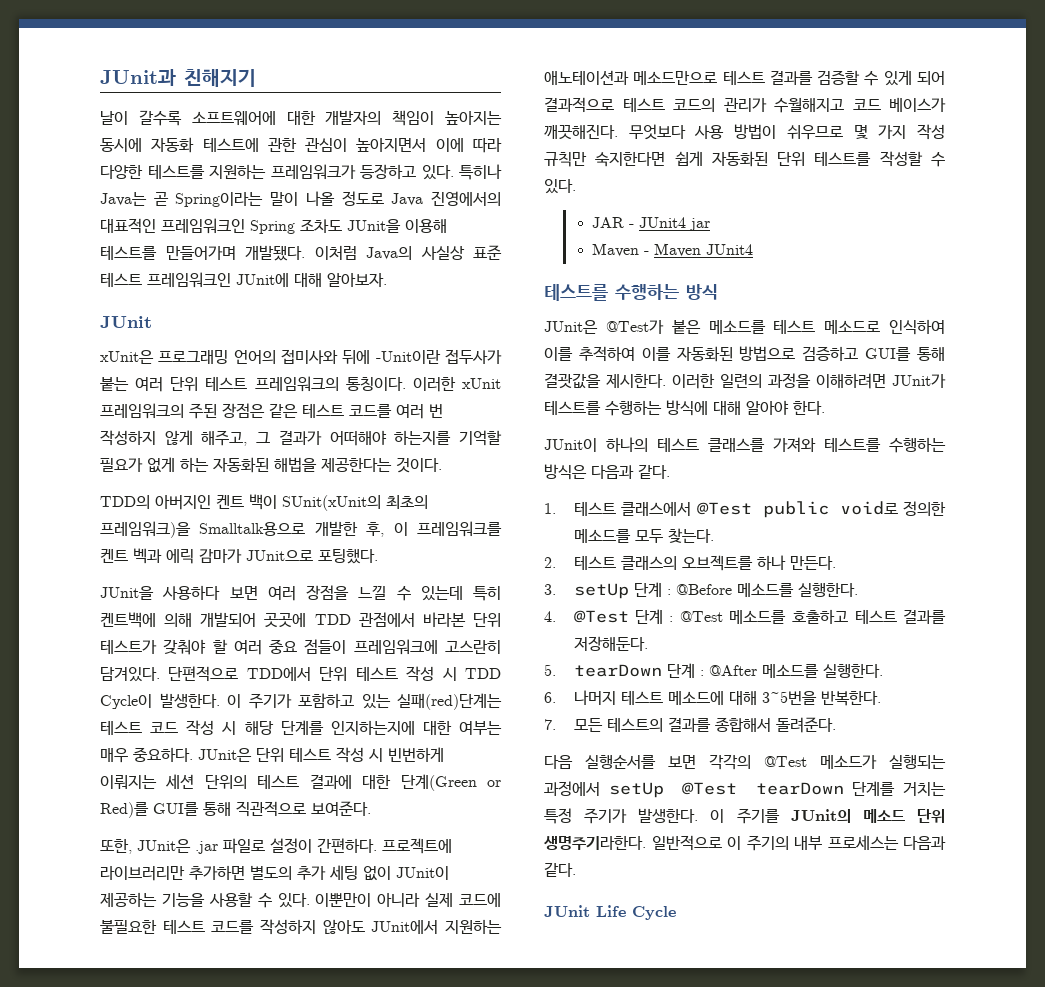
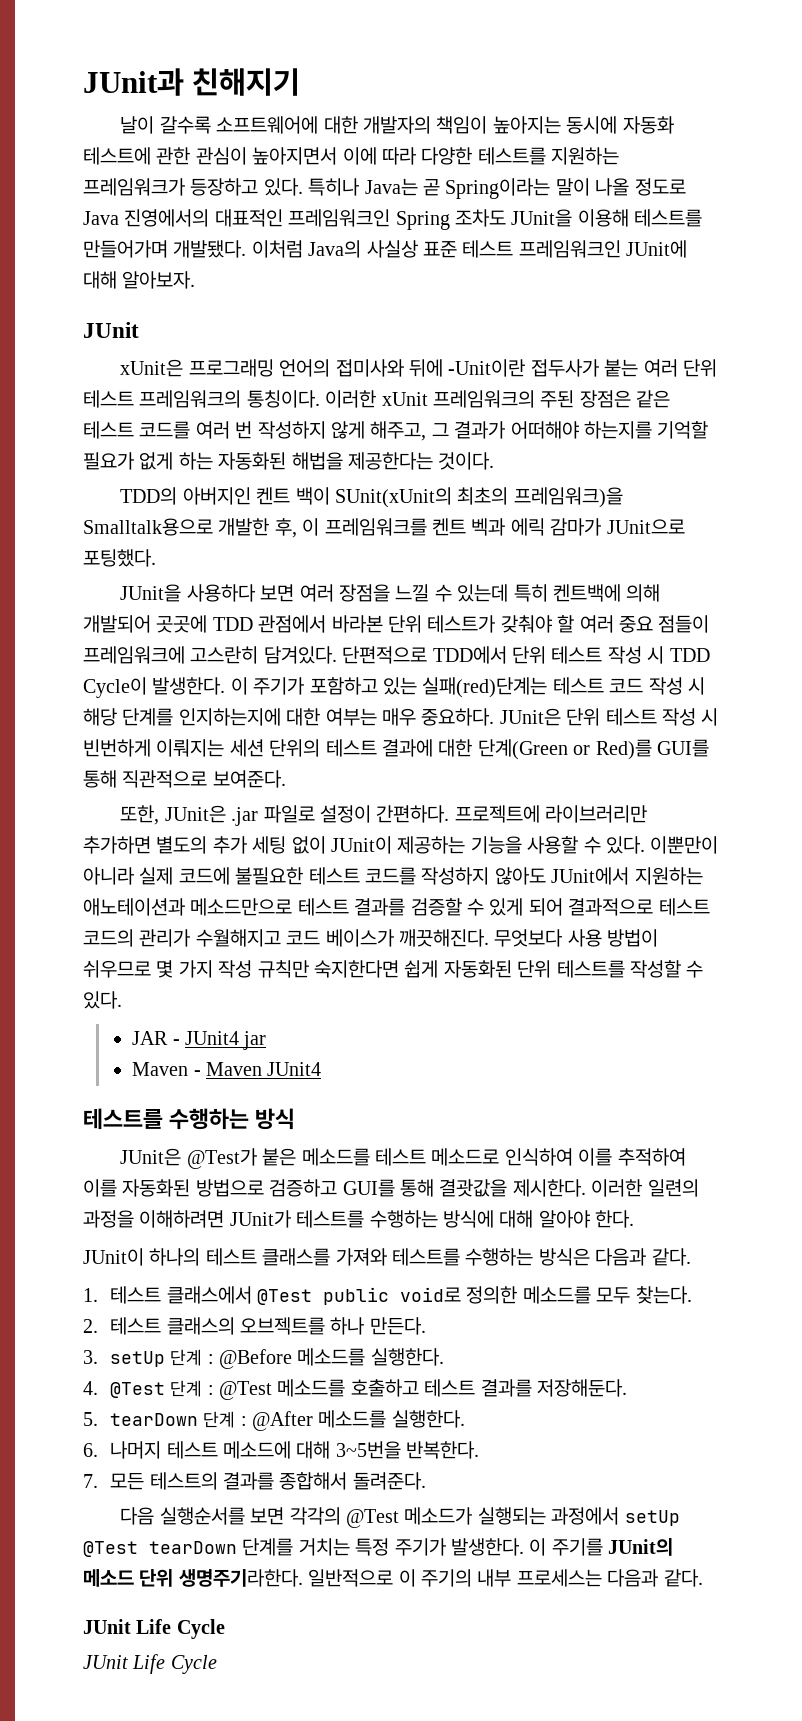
(676, 913) none -> [83,1654,217,1674] // JUnit Life Cycle

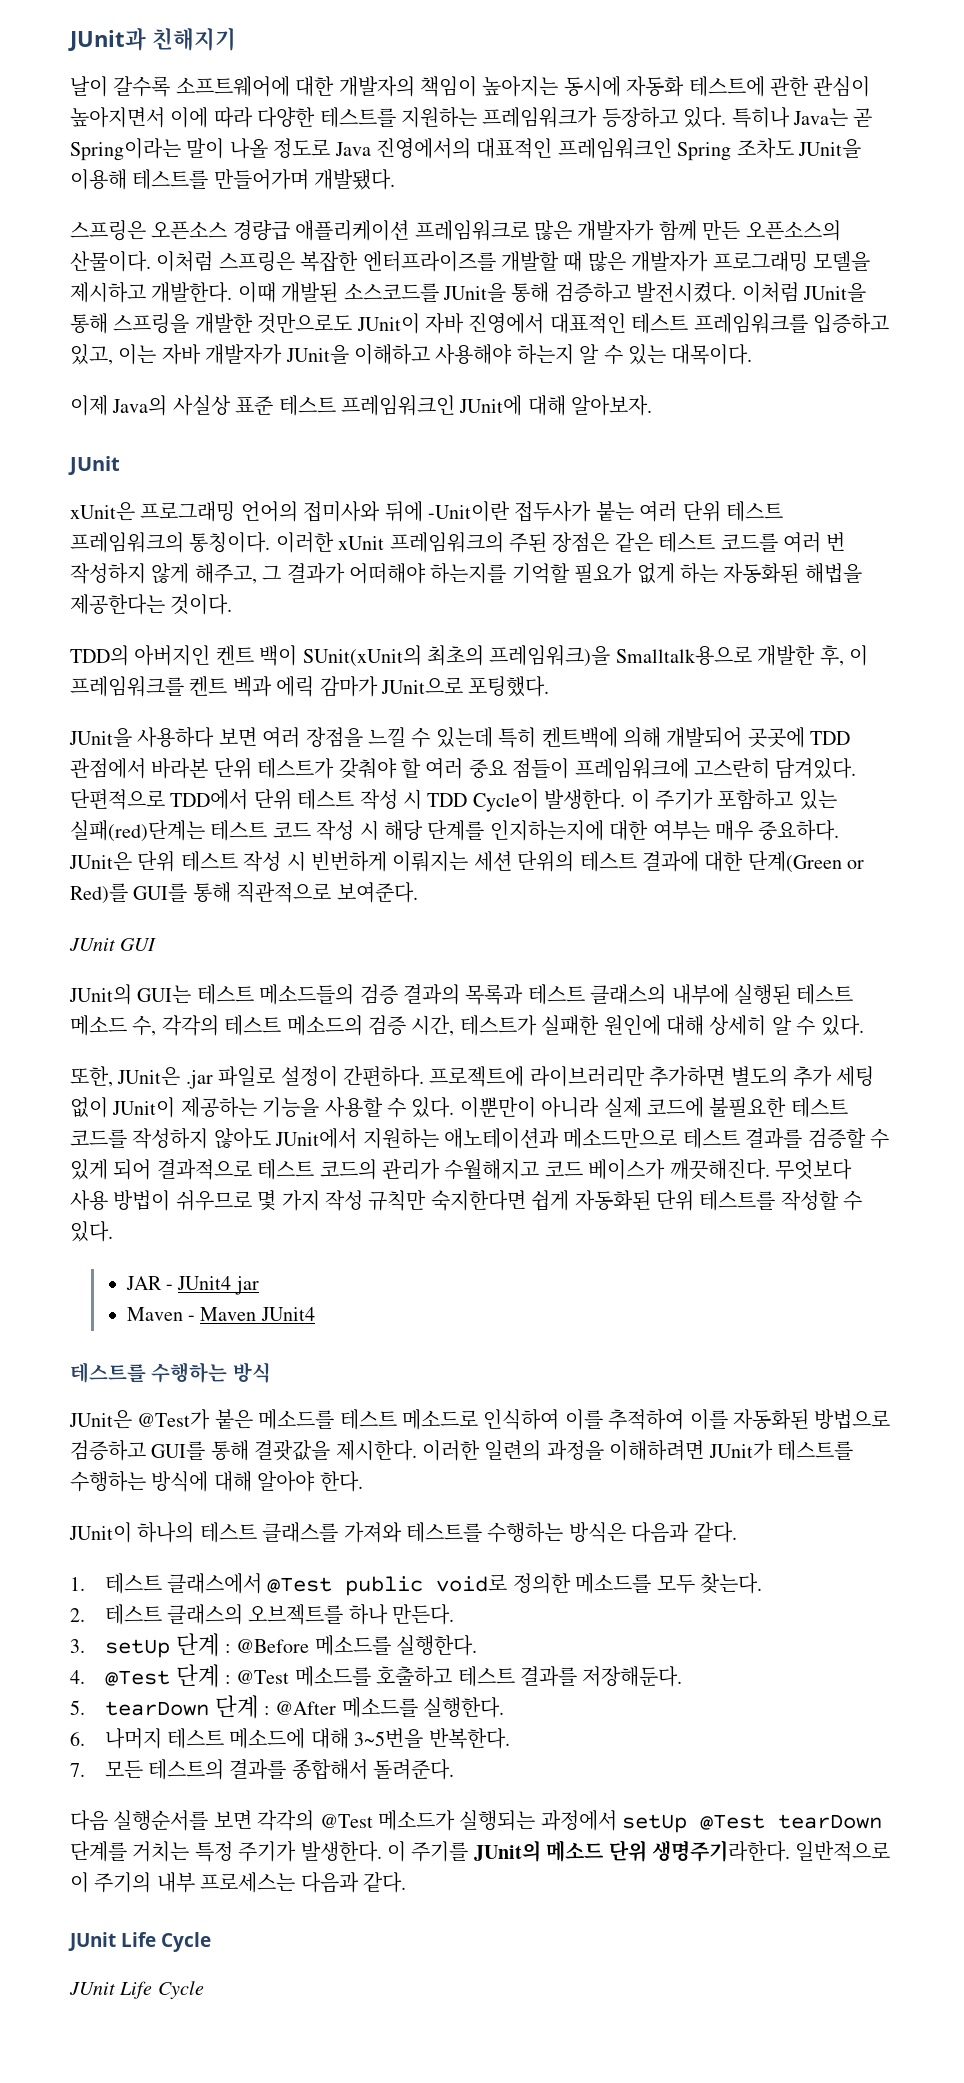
[251,240,303,258] 이처럼 -> [70,220,841,241] [70,251,870,272] [70,282,866,303] [70,313,889,334] [70,344,753,365] [70,395,108,416] // 스프링은 오픈소스 경량급 애플리케이션 프레임워크로 많은 개발자가 함께 만든 오픈소스의 산물이다. 이처럼 스프링은 복잡한 엔터프라이즈를 개발할 때 많은 개발자가 프로그래밍 모델을 제시하고 개발한다. 이때 개발된 소스코드를 JUnit을 통해 검증하고 발전시켰다. 이처럼 JUnit을 통해 스프링을 개발한 것만으로도 JUnit이 자바 진영에서 대표적인 테스트 프레임워크를 입증하고 있고, 이는 자바 개발자가 JUnit을 이해하고 사용해야 하는지 알 수 있는 대목이다. // 이제
(286, 779) none -> [69,938,157,951] [69,984,854,1005] [70,1015,864,1036] // JUnit GUI // JUnit의 GUI는 테스트 메소드들의 검증 결과의 목록과 테스트 클래스의 내부에 실행된 테스트 메소드 수, 각각의 테스트 메소드의 검증 시간, 테스트가 실패한 원인에 대해 상세히 알 수 있다.

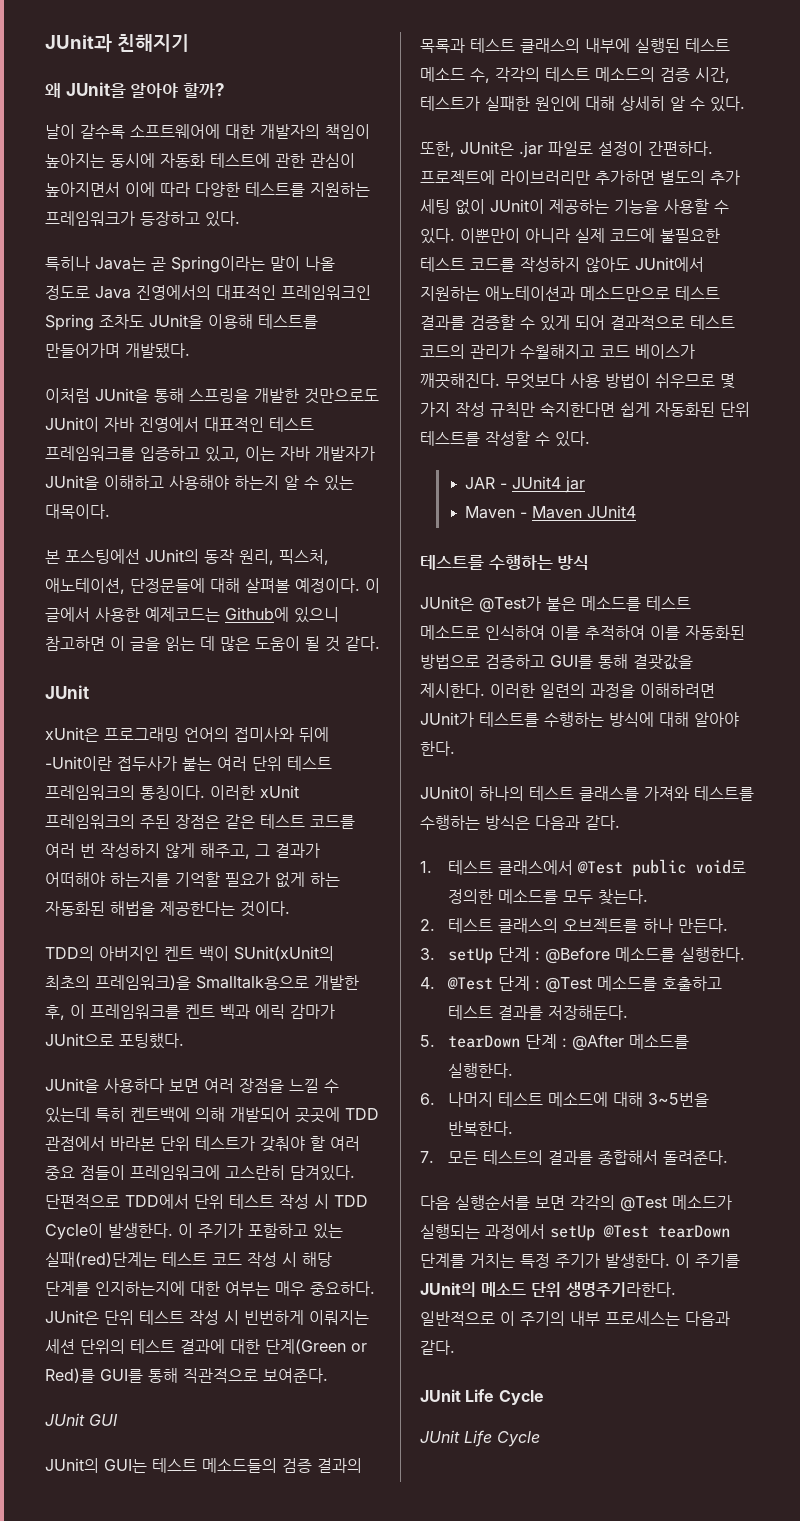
(236, 39) none -> [45,82,225,98] // 왜 JUnit을 알아야 할까?
(727, 117) none -> (240, 219) //
[70,220,841,241] [70,251,870,272] [70,282,737,303] 스프링은 오픈소스 경량급 애플리케이션 프레임워크로 많은 개발자가 함께 만든 오픈소스의 산물이다. 이처럼 스프링은 복잡한 엔터프라이즈를 개발할 때 많은 개발자가 프로그래밍 모델을 제시하고 개발한다. 이때 개발된 소스코드를 JUnit을 통해 검증하고 발전시켰다. -> (190, 351) none
[70,395,653,416] 이제 Java의 사실상 표준 테스트 프레임워크인 JUnit에 대해 알아보자. -> [45,549,329,565] [45,578,380,594] [45,607,339,623] [45,636,380,652] 본 포스팅에선 JUnit의 동작 원리, 픽스처, 애노테이션, 단정문들에 대해 살펴볼 예정이다. 이 글에서 사용한 예제코드는 Github에 있으니 참고하면 이 글을 읽는 데 많은 도움이 될 것 같다.

